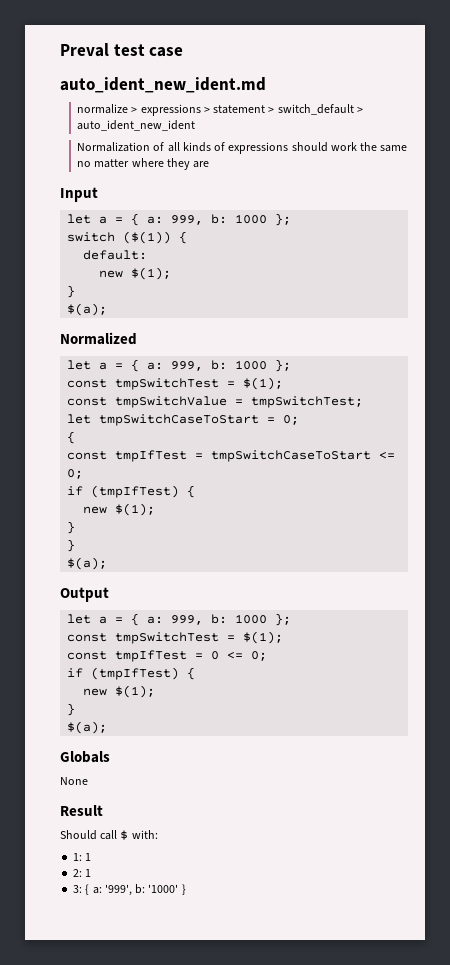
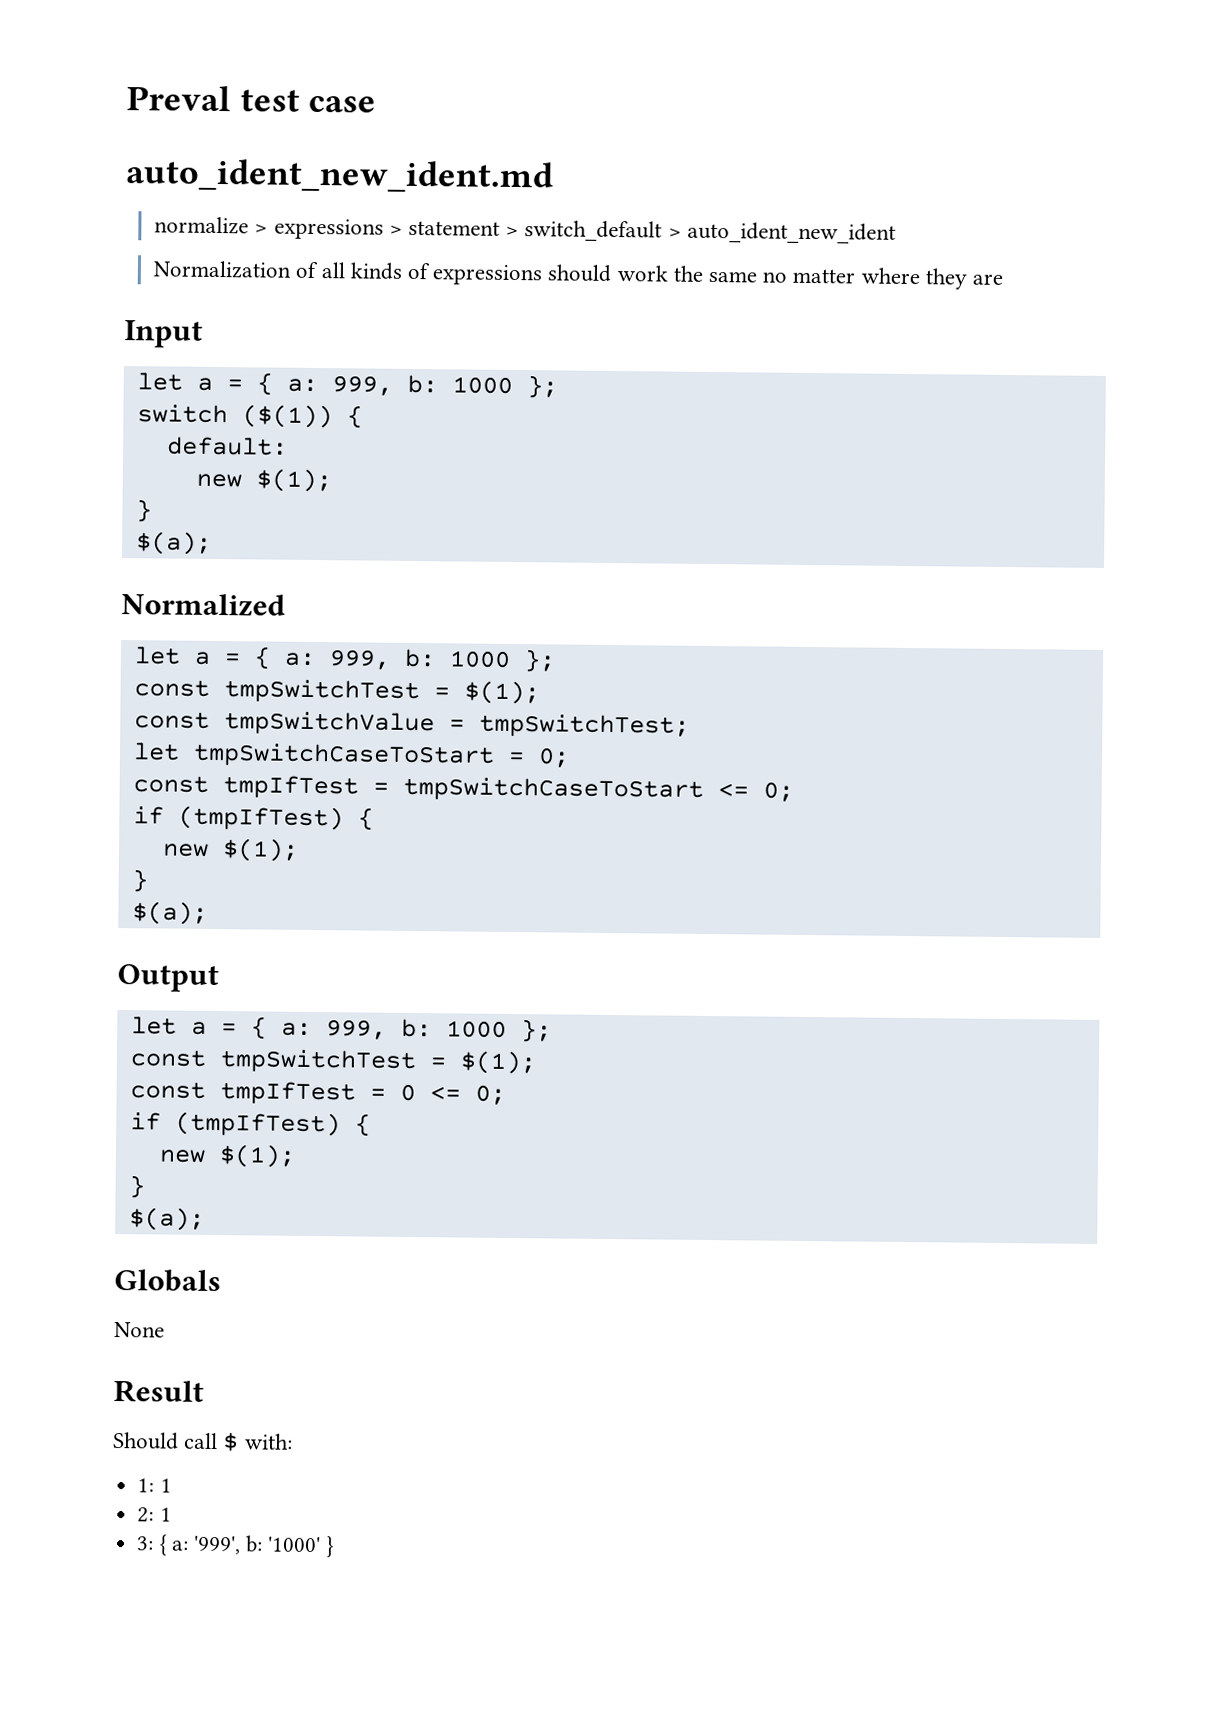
[67,431,76,444] // { -> (570, 757) none
[67,539,76,552] // } -> (148, 881) none

